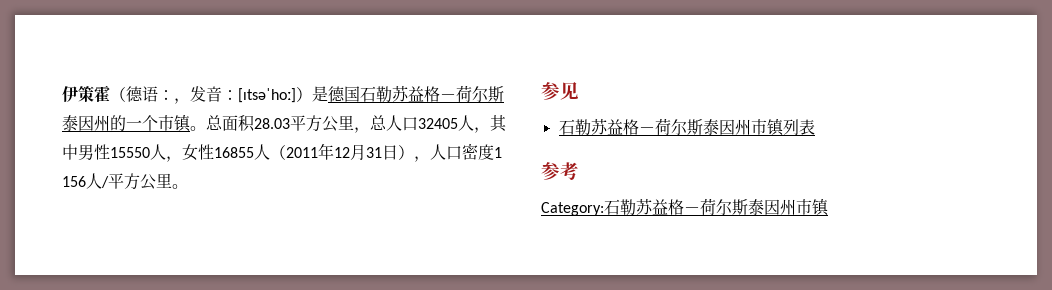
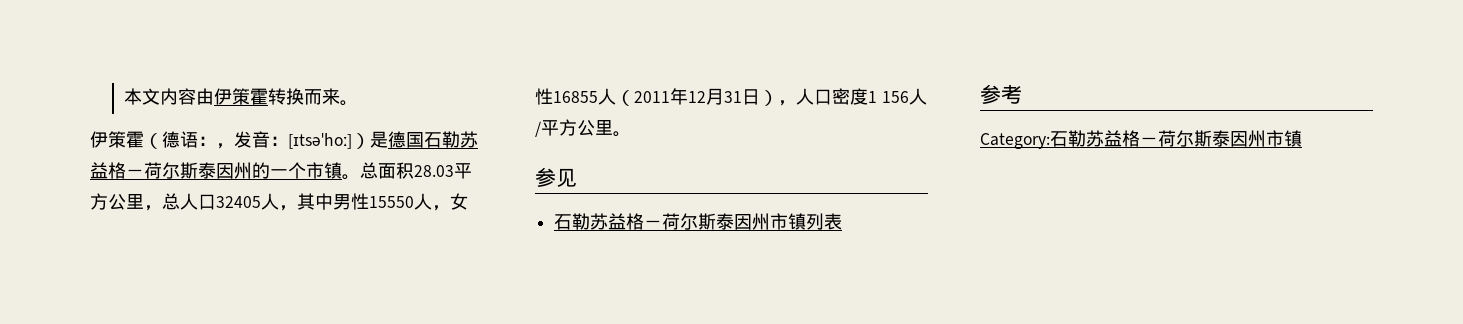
(62, 94) none -> [123,88,358,106] 本文内容由伊策霍转换而来。 //

